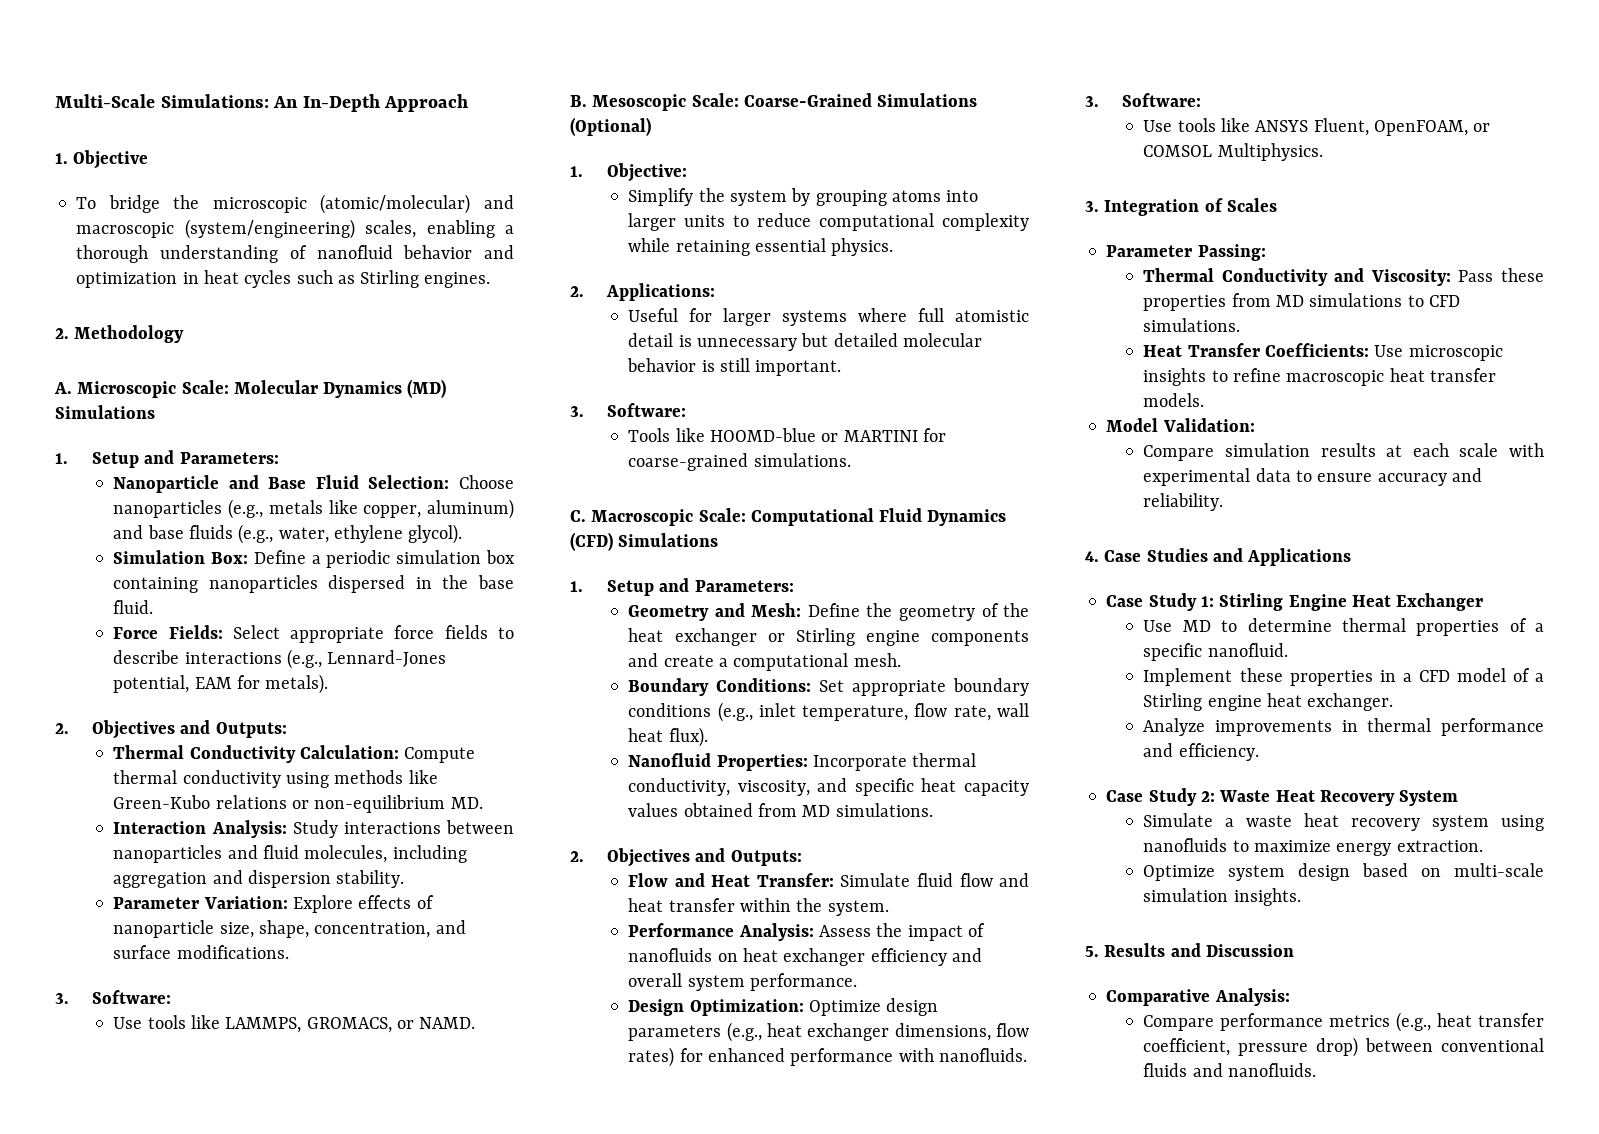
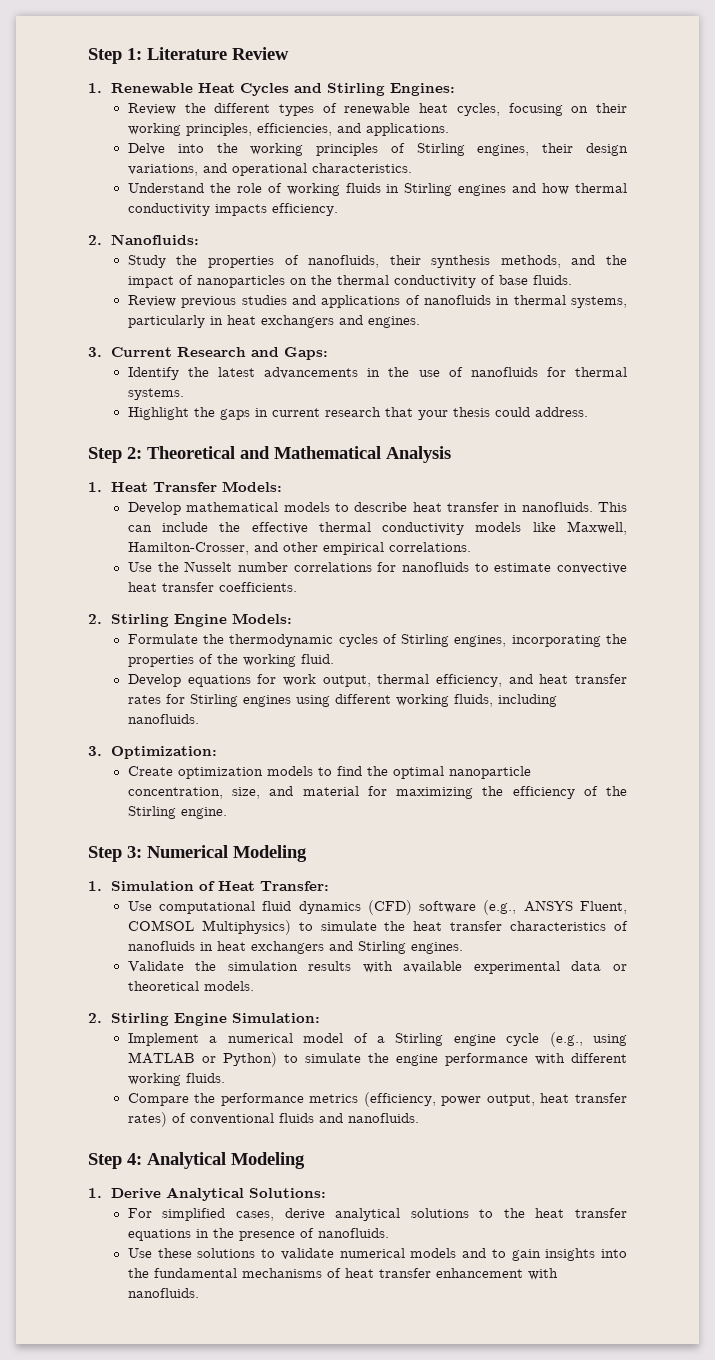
[55,94,469,112] [55,150,149,169] [76,194,514,214] [76,219,514,239] [76,245,514,263] [76,270,491,288] [55,325,185,343] [54,379,447,398] [55,405,155,419] [55,450,279,468] [113,475,514,493] [113,499,514,519] [113,524,463,544] [113,550,515,568] [113,575,514,593] [113,600,154,614] [113,625,514,643] [113,649,447,669] [113,674,329,694] [55,720,287,739] [113,745,476,763] [113,770,438,788] [113,795,483,813] [113,820,514,838] [113,845,467,863] [113,870,405,888] [113,895,434,913] [113,920,466,938] [113,945,289,959] [55,990,172,1004] [113,1015,476,1033] [570,93,978,111] [570,117,651,136] [570,163,688,182] [628,188,979,206] [628,213,1029,231] [628,238,894,256] [570,283,716,301] [628,308,1029,326] [628,333,982,351] [627,358,842,376] [570,403,687,417] [628,428,946,442] [628,453,851,471] [570,508,1007,526] [570,532,719,551] [570,578,794,596] [628,603,1029,621] [628,628,1029,646] [628,653,901,671] [628,678,1029,696] [628,702,1029,722] [628,727,708,747] [628,753,977,771] [628,778,1029,796] [628,803,933,817] [570,848,802,867] [628,873,1029,887] [628,898,889,916] [628,923,985,941] [628,948,982,966] [628,973,857,991] [628,998,939,1016] [628,1022,1029,1042] [628,1047,1027,1067] [1085,93,1202,107] [1143,118,1491,136] [1143,143,1323,161] [1085,198,1277,216] [1106,244,1266,261] [1143,268,1544,286] [1143,293,1460,311] [1143,318,1241,332] [1143,343,1503,361] [1143,368,1496,386] [1143,393,1205,407] [1106,418,1255,432] [1143,443,1544,461] [1143,468,1482,486] [1143,493,1224,511] [1085,548,1352,566] [1106,593,1484,611] [1143,618,1544,636] [1143,643,1288,661] [1143,668,1450,686] Multi-Scale Simulations: An In-Depth Approach // 1. Objective // To bridge the microscopic (atomic/molecular) and macroscopic (system/engineering) scales, enabling a thorough understanding of nanofluid behavior and optimization in heat cycles such as Stirling engines. // 2. Methodology // A. Microscopic Scale: Molecular Dynamics (MD) Simulations // 1. Setup and Parameters: // Nanoparticle and Base Fluid Selection: Choose nanoparticles (e.g., metals like copper, aluminum) and base fluids (e.g., water, ethylene glycol). // Simulation Box: Define a periodic simulation box containing nanoparticles dispersed in the base fluid. // Force Fields: Select appropriate force fields to describe interactions (e.g., Lennard-Jones potential, EAM for metals). // 2. Objectives and Outputs: // Thermal Conductivity Calculation: Compute thermal conductivity using methods like Green-Kubo relations or non-equilibrium MD. // Interaction Analysis: Study interactions between nanoparticles and fluid molecules, including aggregation and dispersion stability. // Parameter Variation: Explore effects of nanoparticle size, shape, concentration, and surface modifications. // 3. Software: // Use tools like LAMMPS, GROMACS, or NAMD. // B. Mesoscopic Scale: Coarse-Grained Simulations (Optional) // 1. Objective: // Simplify the system by grouping atoms into larger units to reduce computational complexity while retaining essential physics. // 2. Applications: // Useful for larger systems where full atomistic detail is unnecessary but detailed molecular behavior is still important. // 3. Software: // Tools like HOOMD-blue or MARTINI for coarse-grained simulations. // C. Macroscopic Scale: Computational Fluid Dynamics (CFD) Simulations // 1. Setup and Parameters: // Geometry and Mesh: Define the geometry of the heat exchanger or Stirling engine components and create a computational mesh. // Boundary Conditions: Set appropriate boundary conditions (e.g., inlet temperature, flow rate, wall heat flux). // Nanofluid Properties: Incorporate thermal conductivity, viscosity, and specific heat capacity values obtained from MD simulations. // 2. Objectives and Outputs: // Flow and Heat Transfer: Simulate fluid flow and heat transfer within the system. // Performance Analysis: Assess the impact of nanofluids on heat exchanger efficiency and overall system performance. // Design Optimization: Optimize design parameters (e.g., heat exchanger dimensions, flow rates) for enhanced performance with nanofluids. // 3. Software: // Use tools like ANSYS Fluent, OpenFOAM, or COMSOL Multiphysics. // 3. Integration of Scales // Parameter Passing: // Thermal Conductivity and Viscosity: Pass these properties from MD simulations to CFD simulations. // Heat Transfer Coefficients: Use microscopic insights to refine macroscopic heat transfer models. // Model Validation: // Compare simulation results at each scale with experimental data to ensure accuracy and reliability. // 4. Case Studies and Applications // Case Study 1: Stirling Engine Heat Exchanger // Use MD to determine thermal properties of a specific nanofluid. // Implement these properties in a CFD -> [88,47,289,64] [88,83,456,96] [127,103,627,116] [127,123,449,136] [127,143,628,156] [127,163,412,176] [127,183,627,196] [127,203,338,216] [88,234,200,245] [127,255,628,268] [127,275,572,288] [127,295,627,308] [127,315,420,328] [88,347,329,360] [127,367,627,380] [127,388,184,400] [127,407,588,420] [88,446,451,463] [88,481,283,492] [127,502,627,515] [127,521,627,535] [127,542,471,555] [127,561,627,574] [127,582,297,592] [88,613,293,627] [127,634,627,647] [127,654,334,667] [127,674,627,687] [127,694,557,707] [127,714,199,724] [88,746,218,759] [127,766,531,779] [127,786,627,799] [127,806,227,819] [88,845,307,862] [88,881,330,891] [127,900,627,915] [127,920,628,935] [127,941,463,954] [127,961,627,974] [127,981,254,991] [88,1013,321,1026] [127,1033,293,1046] Step 1: Literature Review // 1. Renewable Heat Cycles and Stirling Engines: // Review the different types of renewable heat cycles, focusing on their working principles, efficiencies, and applications. // Delve into the working principles of Stirling engines, their design variations, and operational characteristics. // Understand the role of working fluids in Stirling engines and how thermal conductivity impacts efficiency. // 2. Nanofluids: // Study the properties of nanofluids, their synthesis methods, and the impact of nanoparticles on the thermal conductivity of base fluids. // Review previous studies and applications of nanofluids in thermal systems, particularly in heat exchangers and engines. // 3. Current Research and Gaps: // Identify the latest advancements in the use of nanofluids for thermal systems. // Highlight the gaps in current research that your thesis could address. // Step 2: Theoretical and Mathematical Analysis // 1. Heat Transfer Models: // Develop mathematical models to describe heat transfer in nanofluids. This can include the effective thermal conductivity models like Maxwell, Hamilton-Crosser, and other empirical correlations. // Use the Nusselt number correlations for nanofluids to estimate convective heat transfer coefficients. // 2. Stirling Engine Models: // Formulate the thermodynamic cycles of Stirling engines, incorporating the properties of the working fluid. // Develop equations for work output, thermal efficiency, and heat transfer rates for Stirling engines using different working fluids, including nanofluids. // 3. Optimization: // Create optimization models to find the optimal nanoparticle concentration, size, and material for maximizing the efficiency of the Stirling engine. // Step 3: Numerical Modeling // 1. Simulation of Heat Transfer: // Use computational fluid dynamics (CFD) software (e.g., ANSYS Fluent, COMSOL Multiphysics) to simulate the heat transfer characteristics of nanofluids in heat exchangers and Stirling engines. // Validate the simulation results with available experimental data or theoretical models. // 2. Stirling Engine Simulation: // Implement a numerical
[1266,693,1394,711] [1143,718,1544,736] [1143,743,1259,761] [1106,788,1459,806] [1143,813,1544,831] [1143,838,1483,856] [1143,863,1544,881] [1143,888,1301,906] [1085,943,1294,957] [1106,988,1290,1006] [1143,1015,1215,1031] heat exchanger. // Analyze improvements in thermal performance and efficiency. // Case Study 2: Waste Heat Recovery System // Simulate a waste heat recovery system using nanofluids to maximize energy extraction. // Optimize system design based on multi-scale simulation insights. // 5. Results and Discussion // Comparative Analysis: // Compare -> [506,1032,628,1047] [127,1052,627,1067] [127,1073,225,1086] [127,1093,216,1106] cycle (e.g., using MATLAB or Python) to simulate the engine performance with different working fluids. // Compare the
[1396,1012,1544,1032] [1143,1037,1544,1057] [1143,1063,1223,1077] (e.g., heat transfer coefficient, pressure drop) between conventional fluids and -> [363,1092,627,1107] [127,1112,419,1127] [88,1152,305,1169] [88,1187,327,1201] [127,1208,628,1221] [127,1228,389,1241] [127,1248,627,1261] [127,1268,558,1280] (efficiency, power output, heat transfer rates) of conventional fluids and nanofluids. // Step 4: Analytical Modeling // 1. Derive Analytical Solutions: // For simplified cases, derive analytical solutions to the heat transfer equations in the presence of nanofluids. // Use these solutions to validate numerical models and to gain insights into the fundamental mechanisms of heat transfer enhancement with

